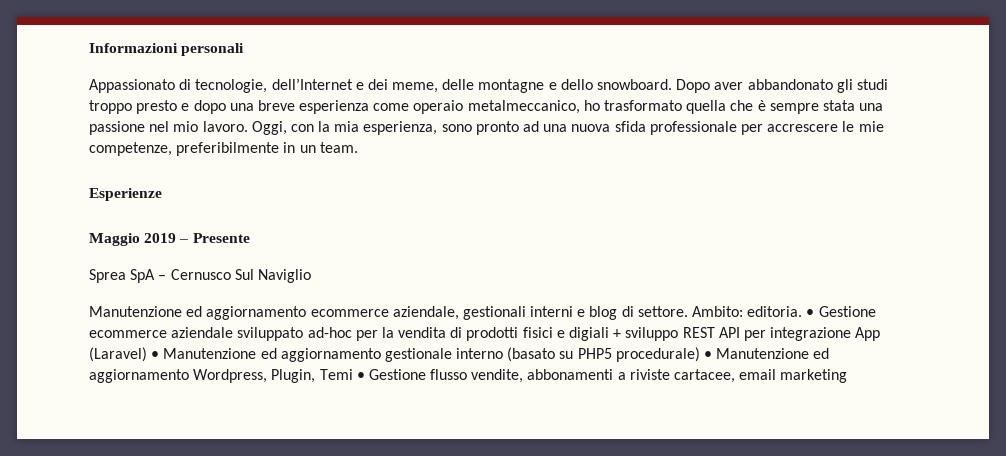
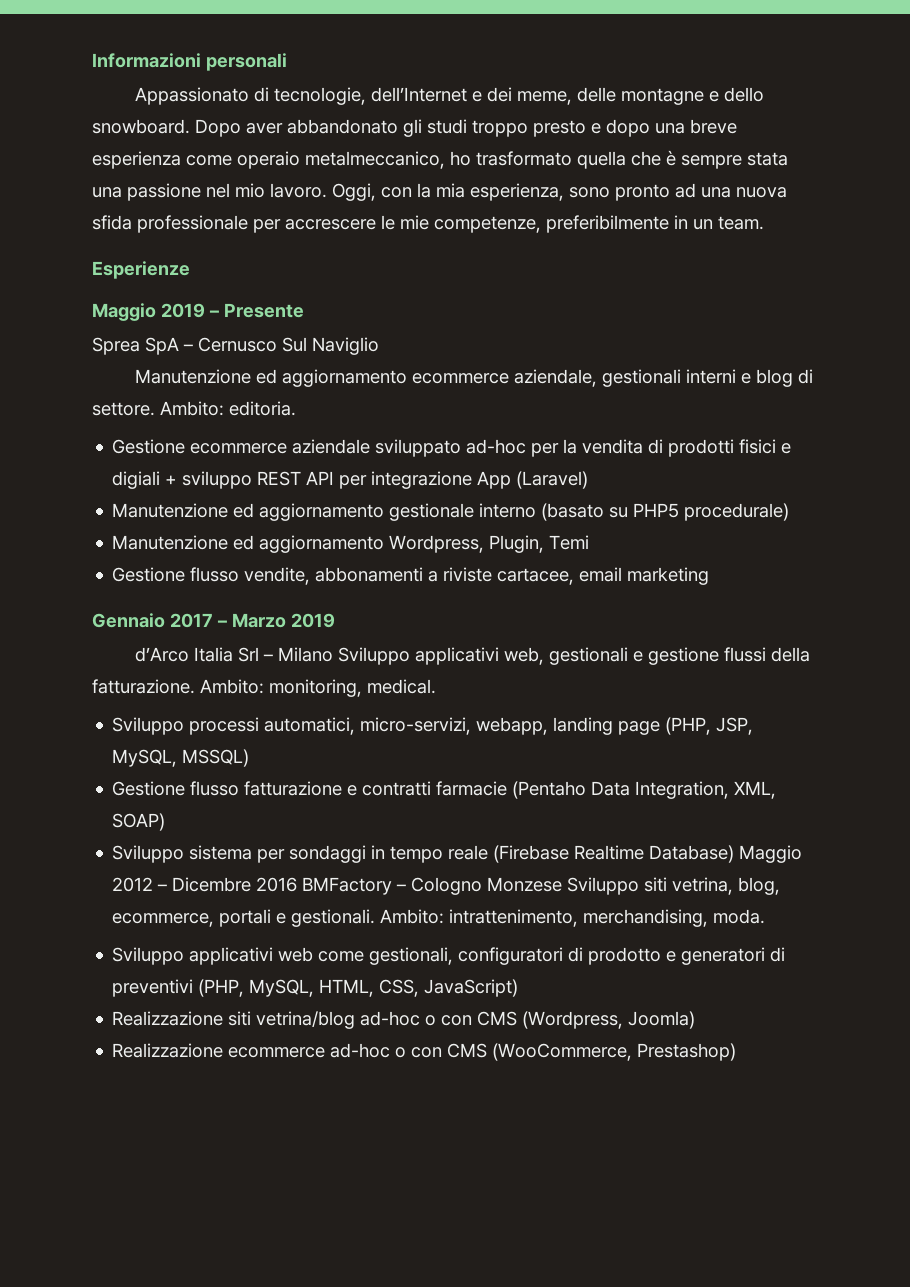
[806,309,815,317] • -> (296, 408) //
[151,351,160,359] • -> (589, 480) //
[704,351,713,359] • -> (790, 512) //
[356,372,365,380] • -> (590, 542) //
(848, 376) none -> [92,613,335,628] [135,647,811,665] [92,679,436,697] [112,717,754,735] [112,749,250,767] [112,781,777,799] [112,813,166,831] [112,845,803,863] [112,877,781,895] [112,909,766,927] [112,947,786,965] [112,979,519,997] [112,1011,696,1029] [112,1043,737,1061] // Gennaio 2017 – Marzo 2019 // d’Arco Italia Srl – Milano Sviluppo applicativi web, gestionali e gestione flussi della fatturazione. Ambito: monitoring, medical. // Sviluppo processi automatici, micro-servizi, webapp, landing page (PHP, JSP, MySQL, MSSQL) // Gestione flusso fatturazione e contratti farmacie (Pentaho Data Integration, XML, SOAP) // Sviluppo sistema per sondaggi in tempo reale (Firebase Realtime Database) Maggio 2012 – Dicembre 2016 BMFactory – Cologno Monzese Sviluppo siti vetrina, blog, ecommerce, portali e gestionali. Ambito: intrattenimento, merchandising, moda. // Sviluppo applicativi web come gestionali, configuratori di prodotto e generatori di preventivi (PHP, MySQL, HTML, CSS, JavaScript) // Realizzazione siti vetrina/blog ad-hoc o con CMS (Wordpress, Joomla) // Realizzazione ecommerce ad-hoc o con CMS (WooCommerce, Prestashop)

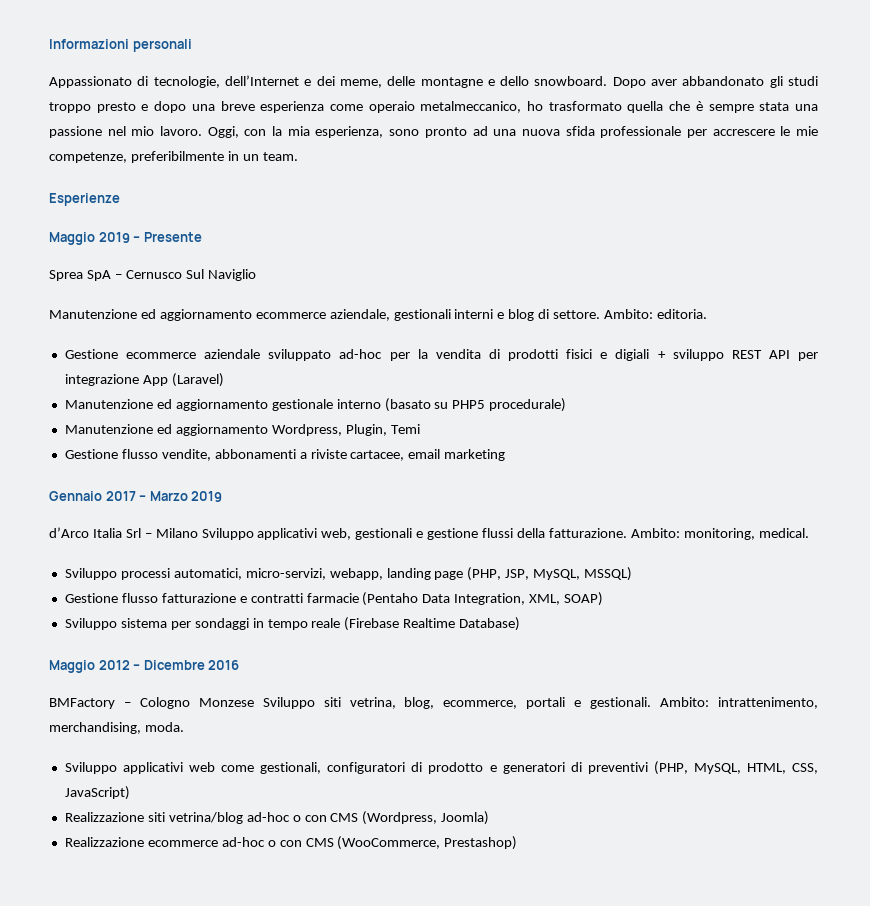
(735, 854) none -> (521, 624) //
(298, 884) none -> (240, 665) //

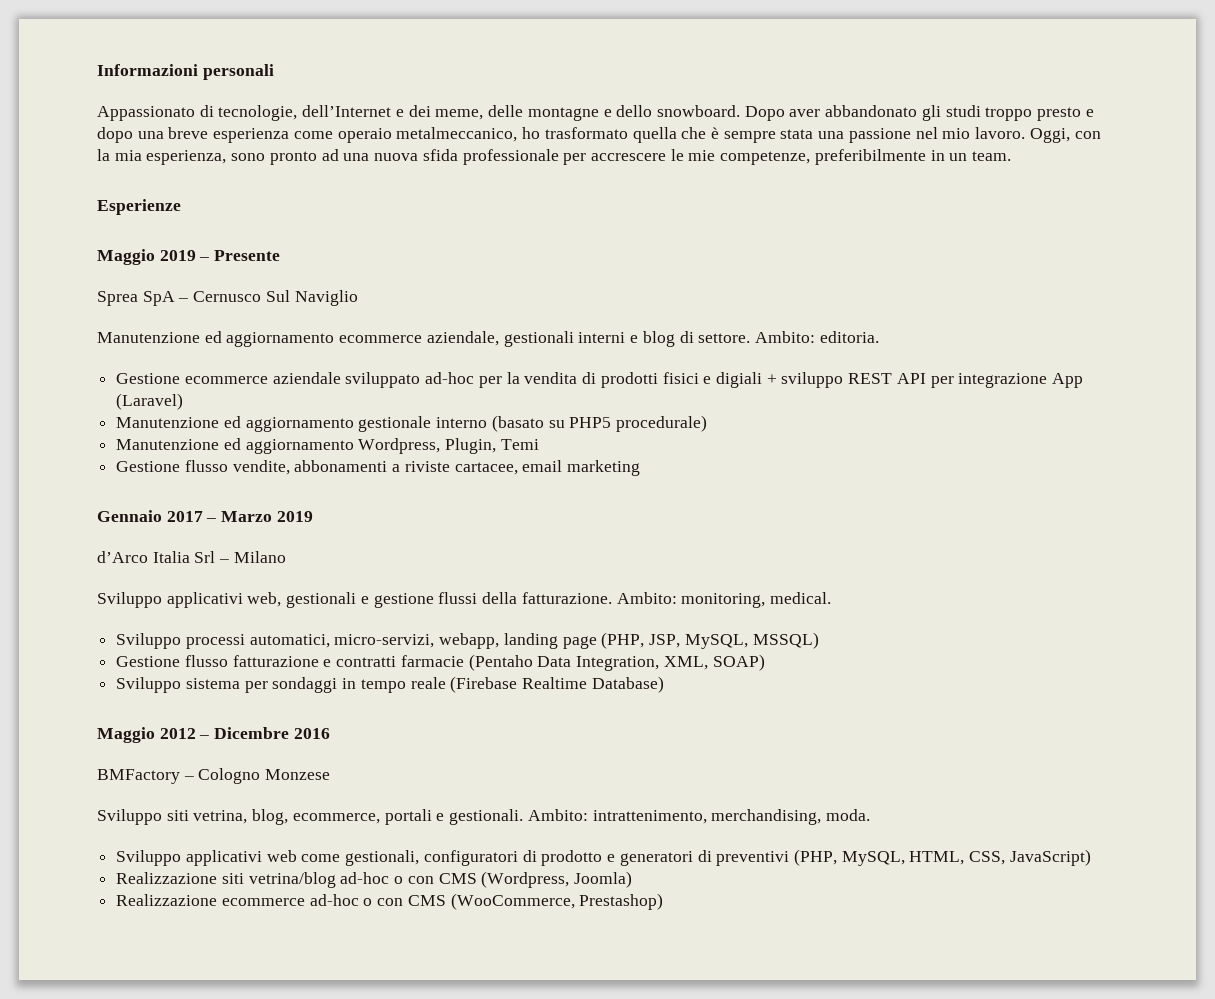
(198, 533) none -> (286, 557) //
(254, 702) none -> (331, 774) //

